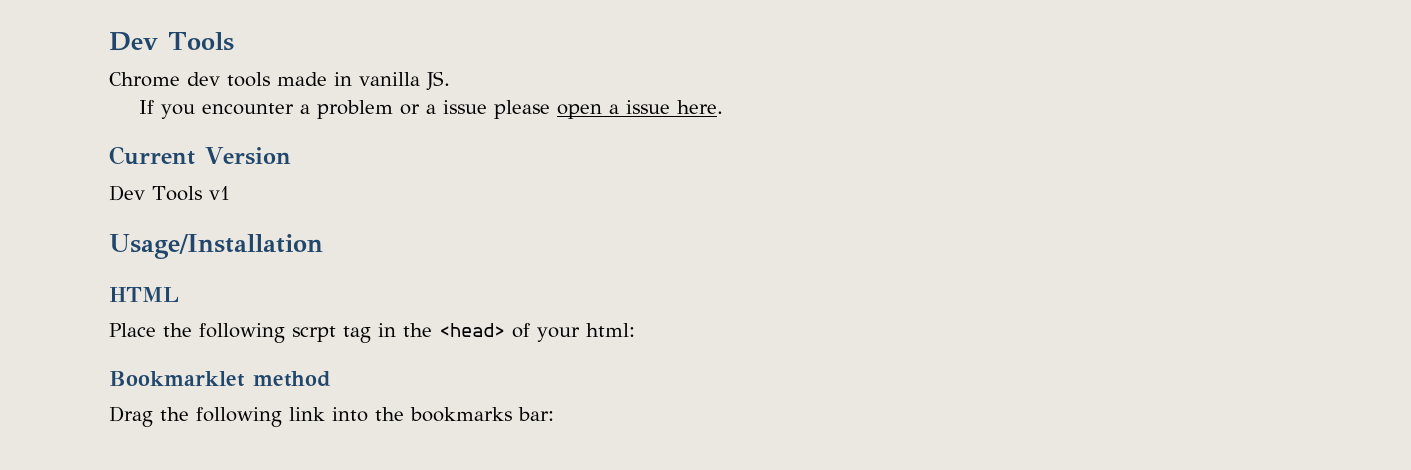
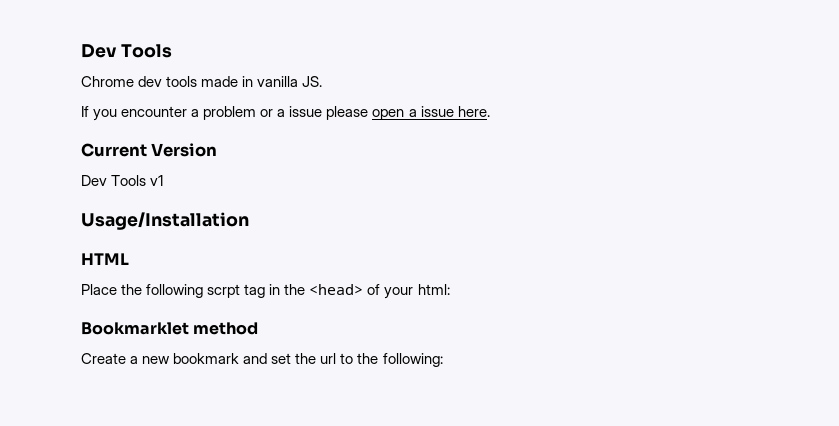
[109,406,554,427] Drag the following link into the bookmarks bar: -> [81,353,443,367] Create a new bookmark and set the url to the following:

